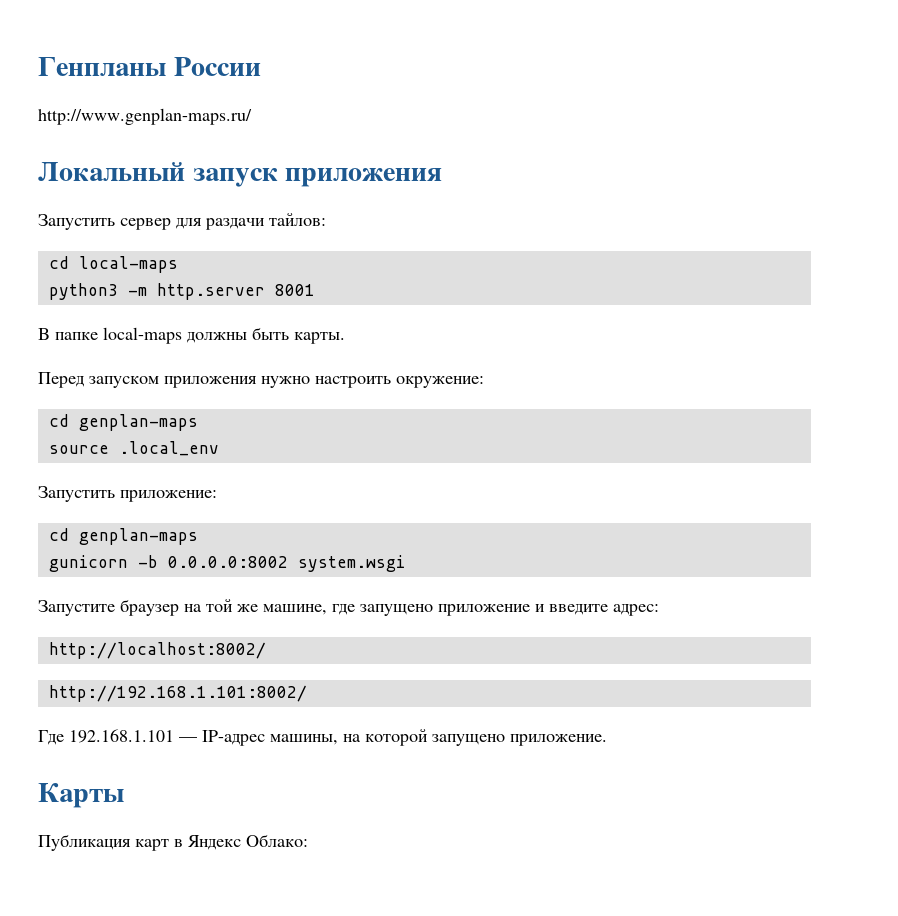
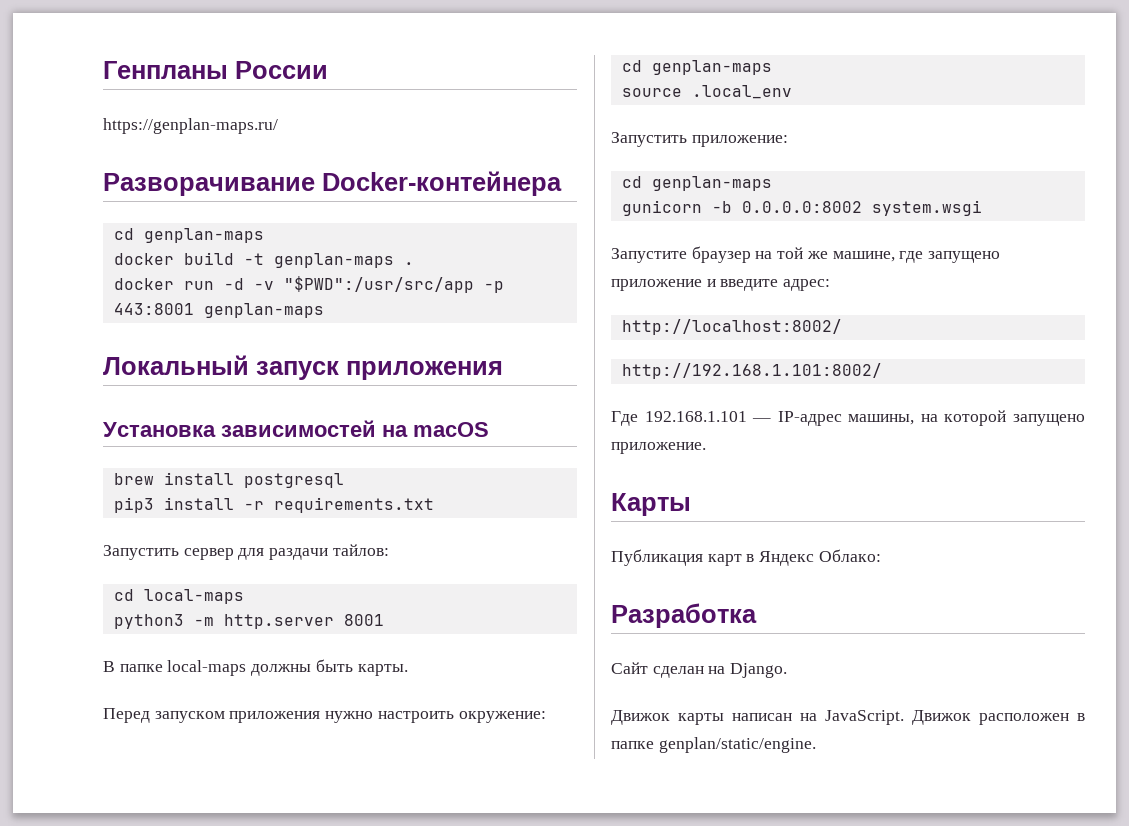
[38,108,252,125] [38,162,443,187] http://www.genplan-maps.ru/ // Локальный запуск приложения -> [103,118,278,134] [103,171,562,196] [113,228,264,243] [113,252,414,268] [113,276,504,293] [113,303,324,318] [103,355,503,380] [103,420,489,437] [113,472,344,488] [113,497,434,513] https://genplan-maps.ru/ // Разворачивание Docker-контейнера // cd genplan-maps // docker build -t genplan-maps . // docker run -d -v "$PWD":/usr/src/app -p 443:8001 genplan-maps // Локальный запуск приложения // Установка зависимостей на macOS // brew install postgresql // pip3 install -r requirements.txt
(308, 840) none -> [611,603,757,628] [611,662,788,678] [611,710,1085,725] [611,737,816,753] // Разработка // Сайт сделан на Django. // Движок карты написан на JavaScript. Движок расположен в папке genplan/static/engine.

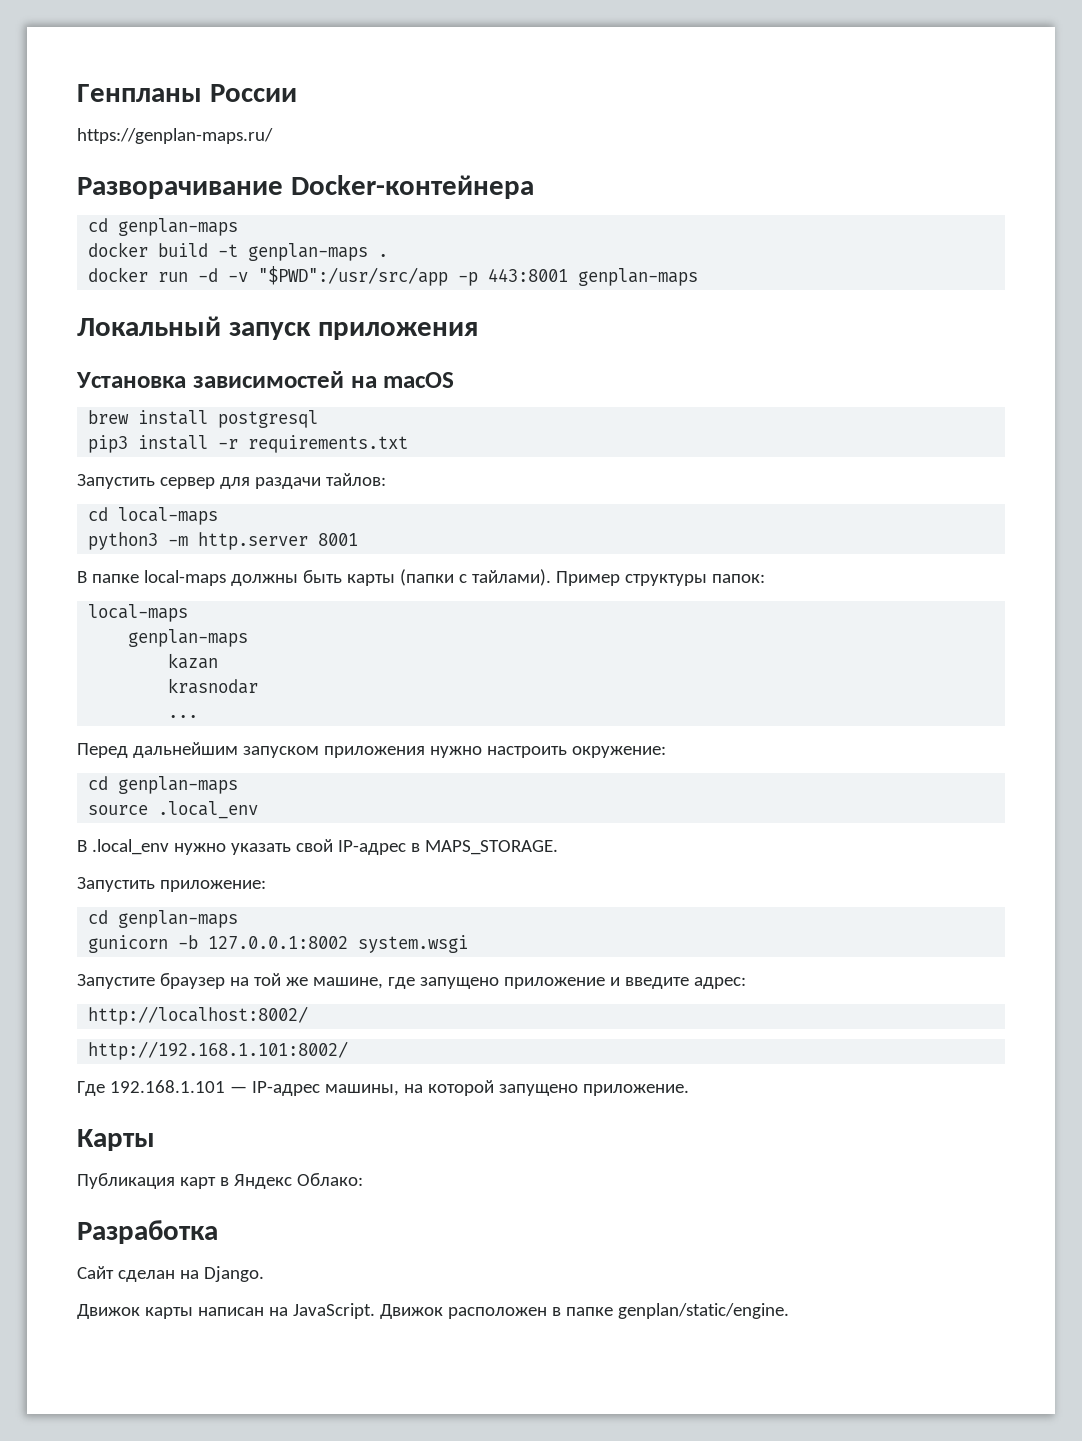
[357,664,408,676] карты. -> [346,569,765,586] [88,604,189,622] [128,629,249,647] [168,653,219,669] [168,678,259,694] [168,715,199,718] карты (папки с тайлами). Пример структуры папок: // local-maps // genplan-maps // kazan // krasnodar // ...
(150, 715) none -> [132,742,238,758] дальнейшим
(792, 92) none -> [77,839,558,855] // В .local_env нужно указать свой IP-адрес в MAPS_STORAGE.
[741,201,862,213] 0.0.0.0:8002 -> [208,936,349,949] 127.0.0.1:8002

